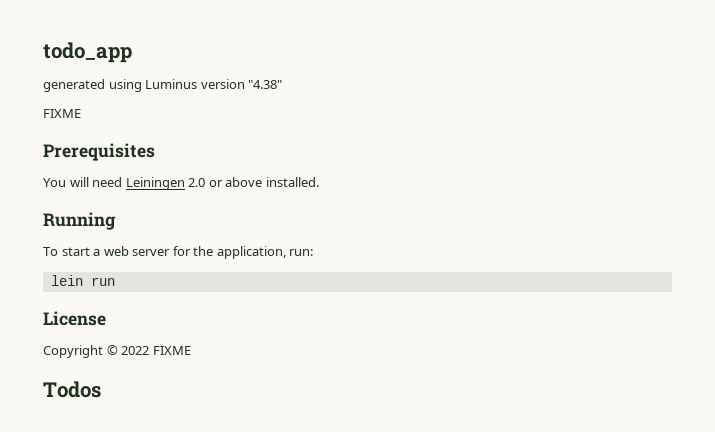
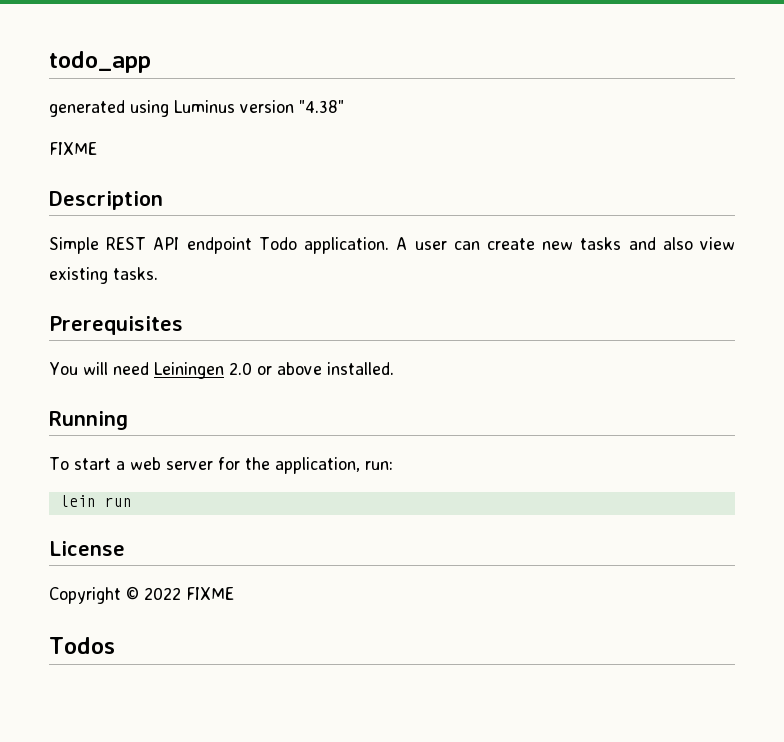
(81, 113) none -> [49,191,163,210] [49,237,736,254] [49,267,158,284] // Description // Simple REST API endpoint Todo application. A user can create new tasks and also view existing tasks.

